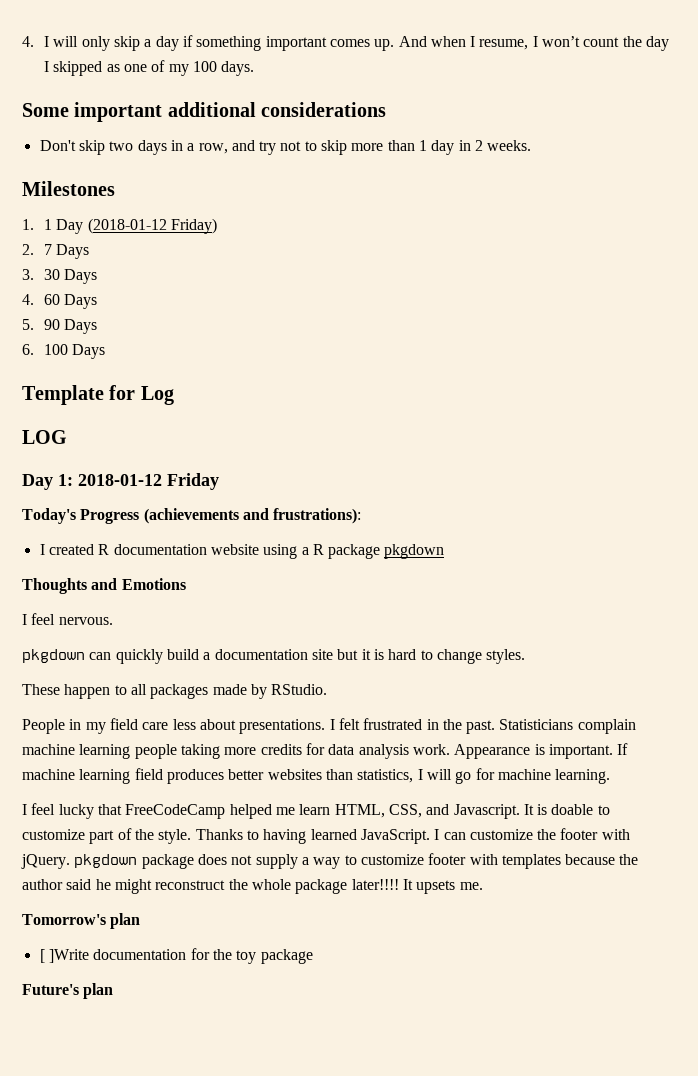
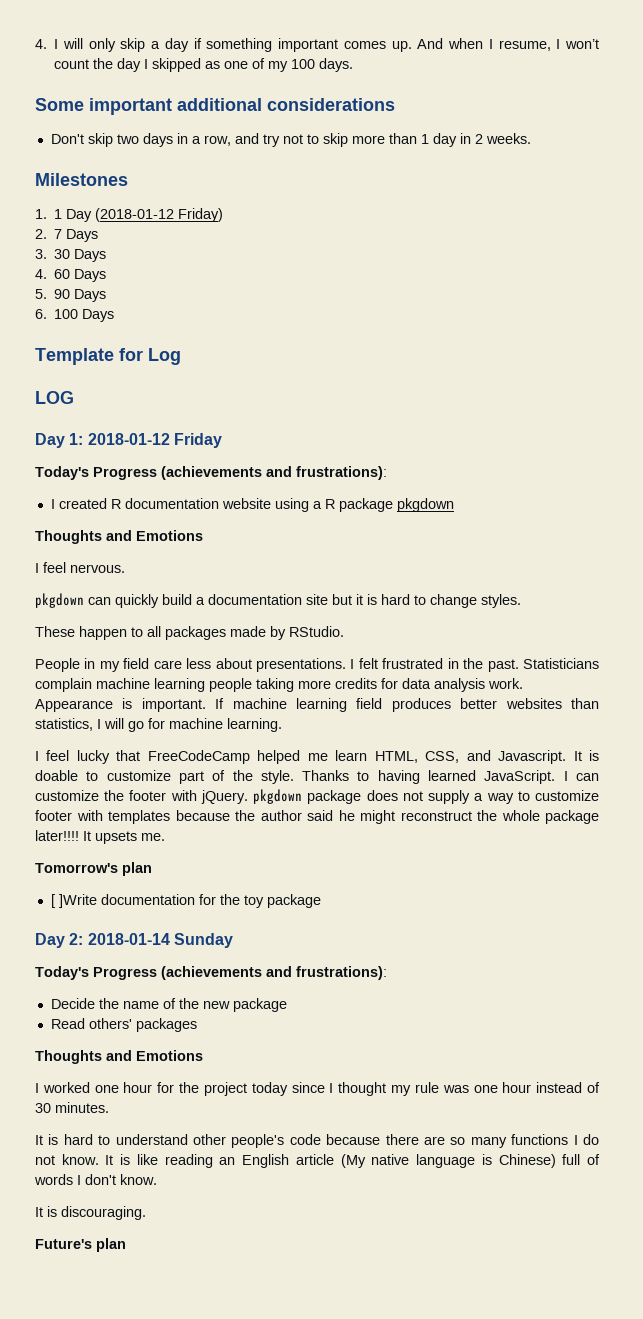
(313, 956) none -> [35,933,233,948] [35,966,387,980] [50,998,287,1012] [50,1018,197,1032] [35,1050,203,1064] [35,1082,600,1096] [35,1102,109,1113] [35,1134,599,1148] [35,1154,600,1168] [34,1174,157,1185] [35,1206,146,1220] // Day 2: 2018-01-14 Sunday // Today's Progress (achievements and frustrations): // Decide the name of the new package // Read others' packages // Thoughts and Emotions // I worked one hour for the project today since I thought my rule was one hour instead of 30 minutes. // It is hard to understand other people's code because there are so many functions I do not know. It is like reading an English article (My native language is Chinese) full of words I don't know. // It is discouraging.

